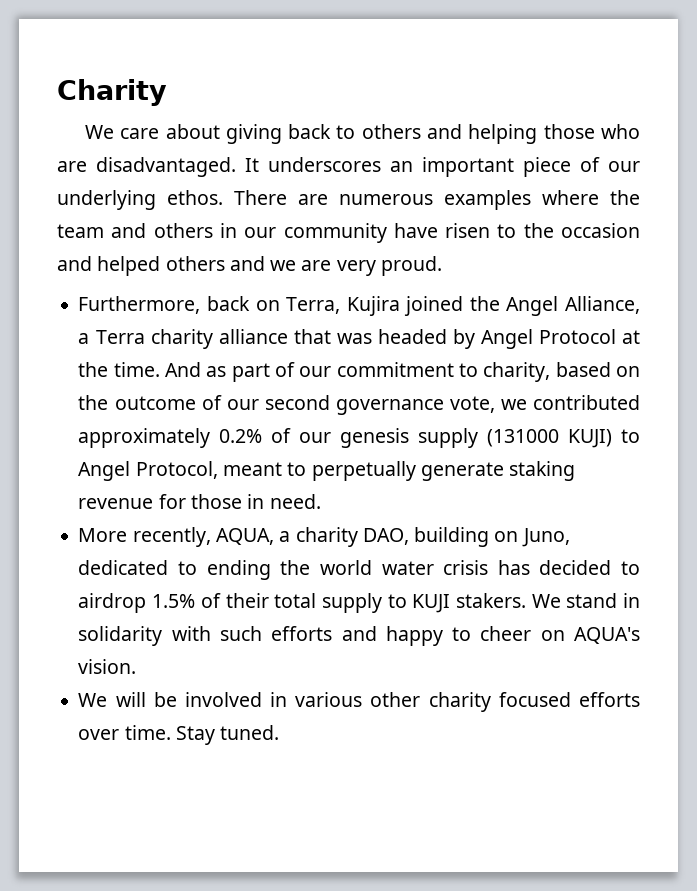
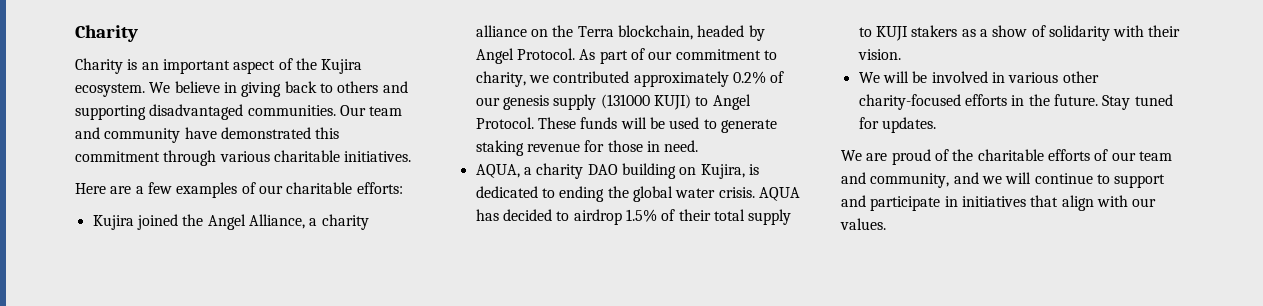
[84,124,220,139] We care about -> [75,58,363,74] [75,81,237,97] Charity is an important aspect of the Kujira ecosystem. We believe in
[468,124,640,144] [57,157,640,177] [57,190,640,210] [57,223,641,243] [57,256,442,276] [78,296,341,314] helping those who are disadvantaged. It underscores an important piece of our underlying ethos. There are numerous examples where the team and others in our community have risen to the occasion and helped others and we are very proud. // Furthermore, back on Terra, -> [75,104,403,120] [75,127,340,143] [75,150,412,166] [75,182,403,198] supporting disadvantaged communities. Our team and community have demonstrated this commitment through various charitable initiatives. // Here are a few examples of our charitable efforts: //
[95,330,145,344] Terra -> (318, 222) none
[293,329,640,349] [78,362,227,377] that was headed by Angel Protocol at the time. And as -> [530,25,765,41] [475,48,596,64] on the Terra blockchain, headed by Angel Protocol. As
[555,362,640,377] [78,395,495,415] based on the outcome of our second governance vote, -> (526, 79) none
[135,461,416,481] Protocol, meant to perpetually -> [475,117,717,129] Protocol. These funds will be used to
[78,527,211,547] More recently, -> (699, 146) none
[362,528,409,545] DAO, -> [587,164,618,175] DAO
[521,528,570,547] Juno, -> [700,164,759,179] Kujira, is
[319,560,489,575] world water crisis -> [632,186,800,202] global water crisis. AQUA
[455,593,640,608] [78,626,640,646] stakers. We stand in solidarity with such efforts and happy to cheer on AQUA's -> [911,25,1181,41] stakers as a show of solidarity with their
[428,692,640,712] [78,725,280,745] charity focused efforts over time. Stay tuned. -> [858,94,1173,110] [858,117,936,133] [841,149,1172,165] [841,172,1166,188] [841,195,1157,211] [840,218,886,230] charity-focused efforts in the future. Stay tuned for updates. // We are proud of the charitable efforts of our team and community, and we will continue to support and participate in initiatives that align with our values.

